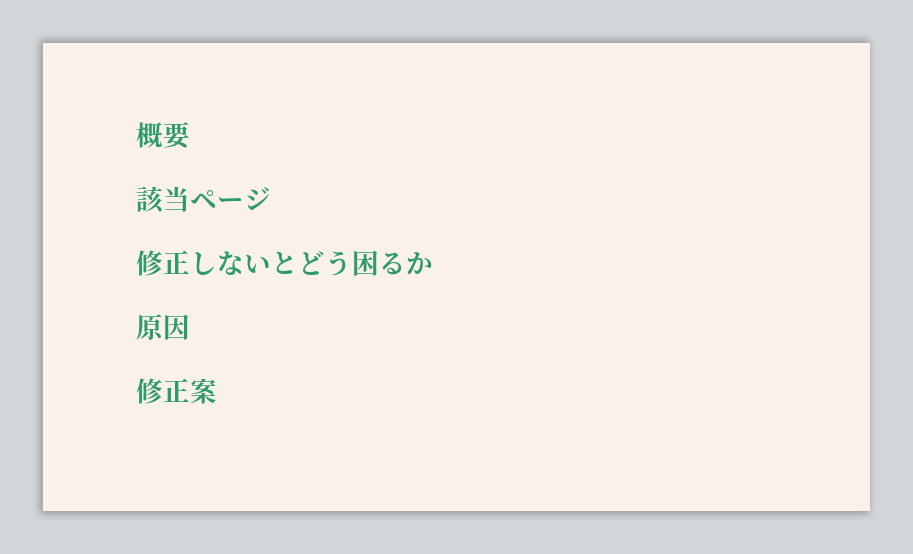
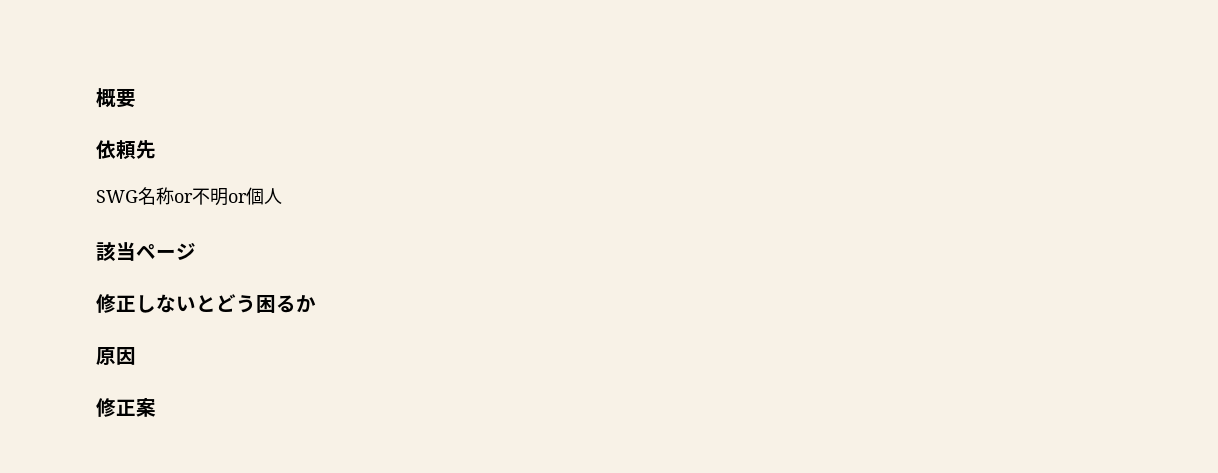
(191, 135) none -> [96,140,156,159] [96,187,282,206] // 依頼先 // SWG名称or不明or個人

